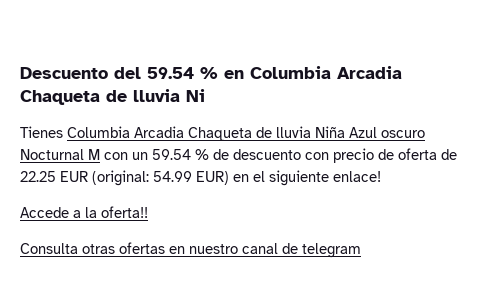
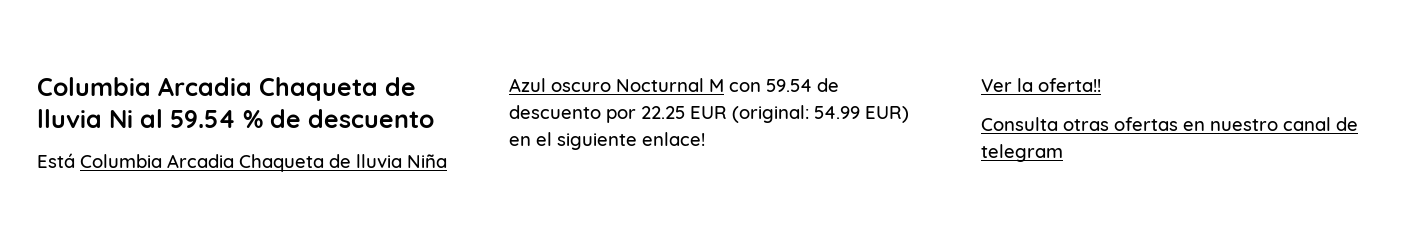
[20,67,244,79] Descuento del 59.54 % en -> (37, 86) none
[20,126,63,138] // Tienes -> [140,109,434,128] [37,153,75,168] al 59.54 % de descuento // Está
[132,148,457,163] un 59.54 % de descuento con precio de oferta de -> [766,78,839,92] [509,105,636,123] 59.54 de descuento por
[20,207,81,218] Accede a -> [981,79,1012,92] Ver

